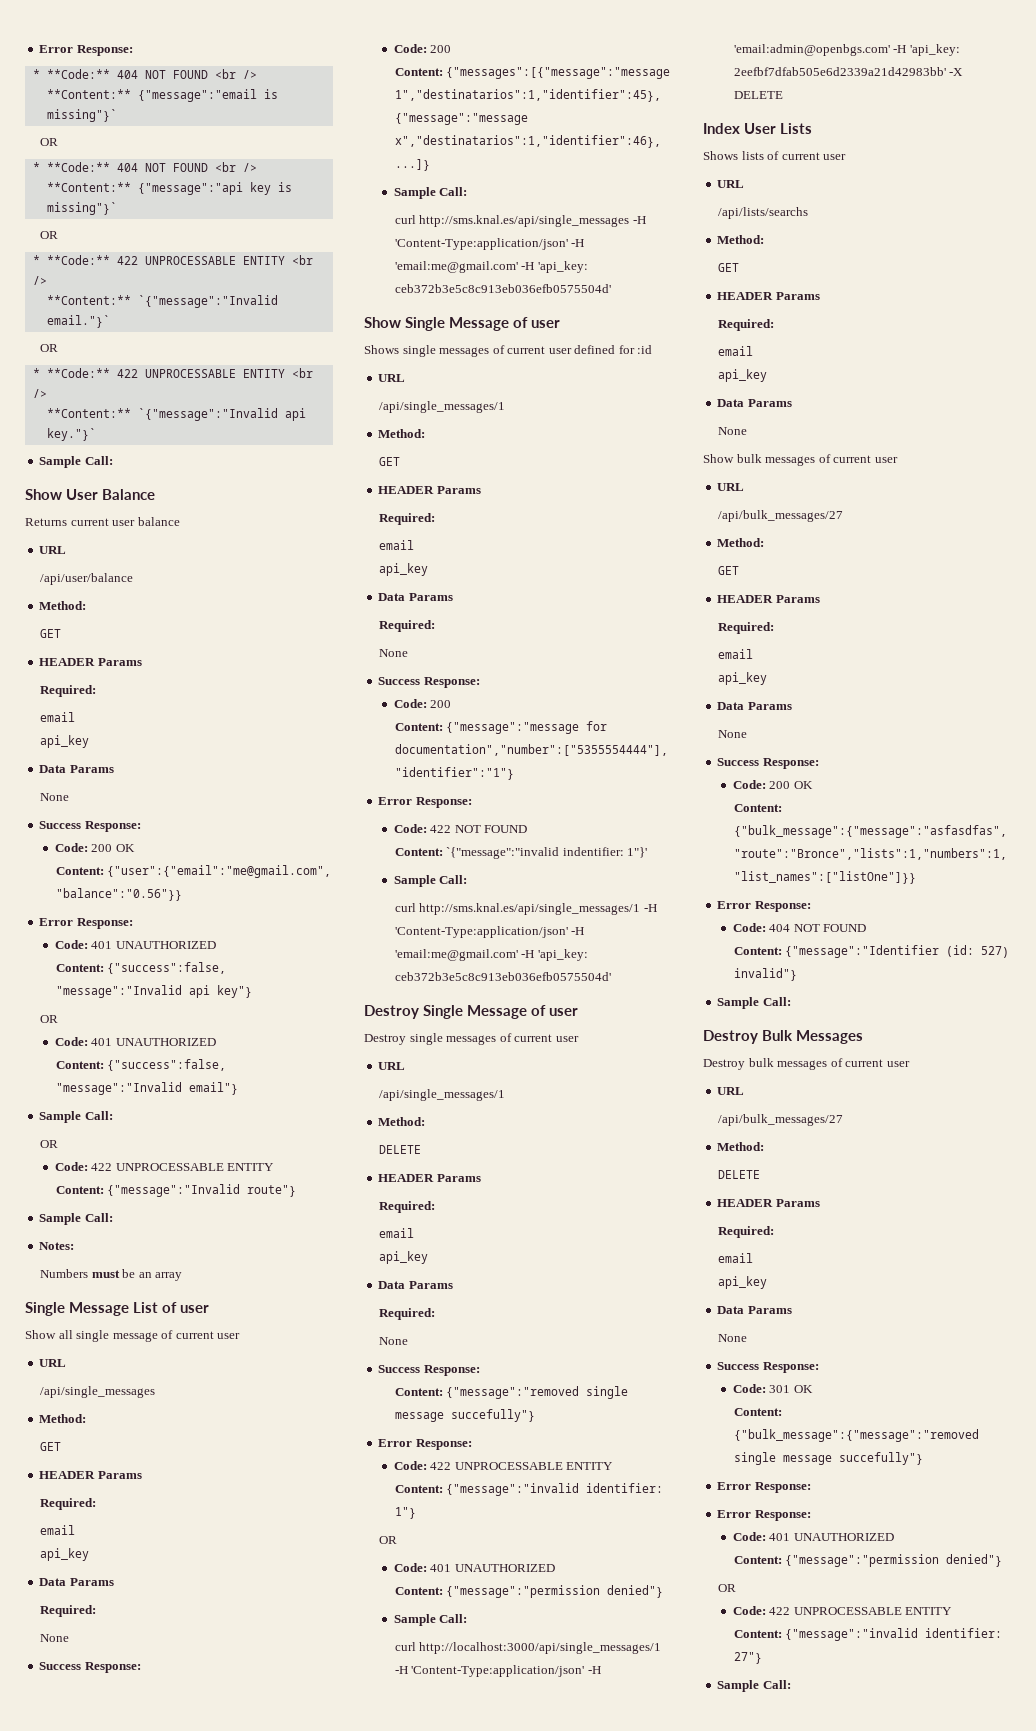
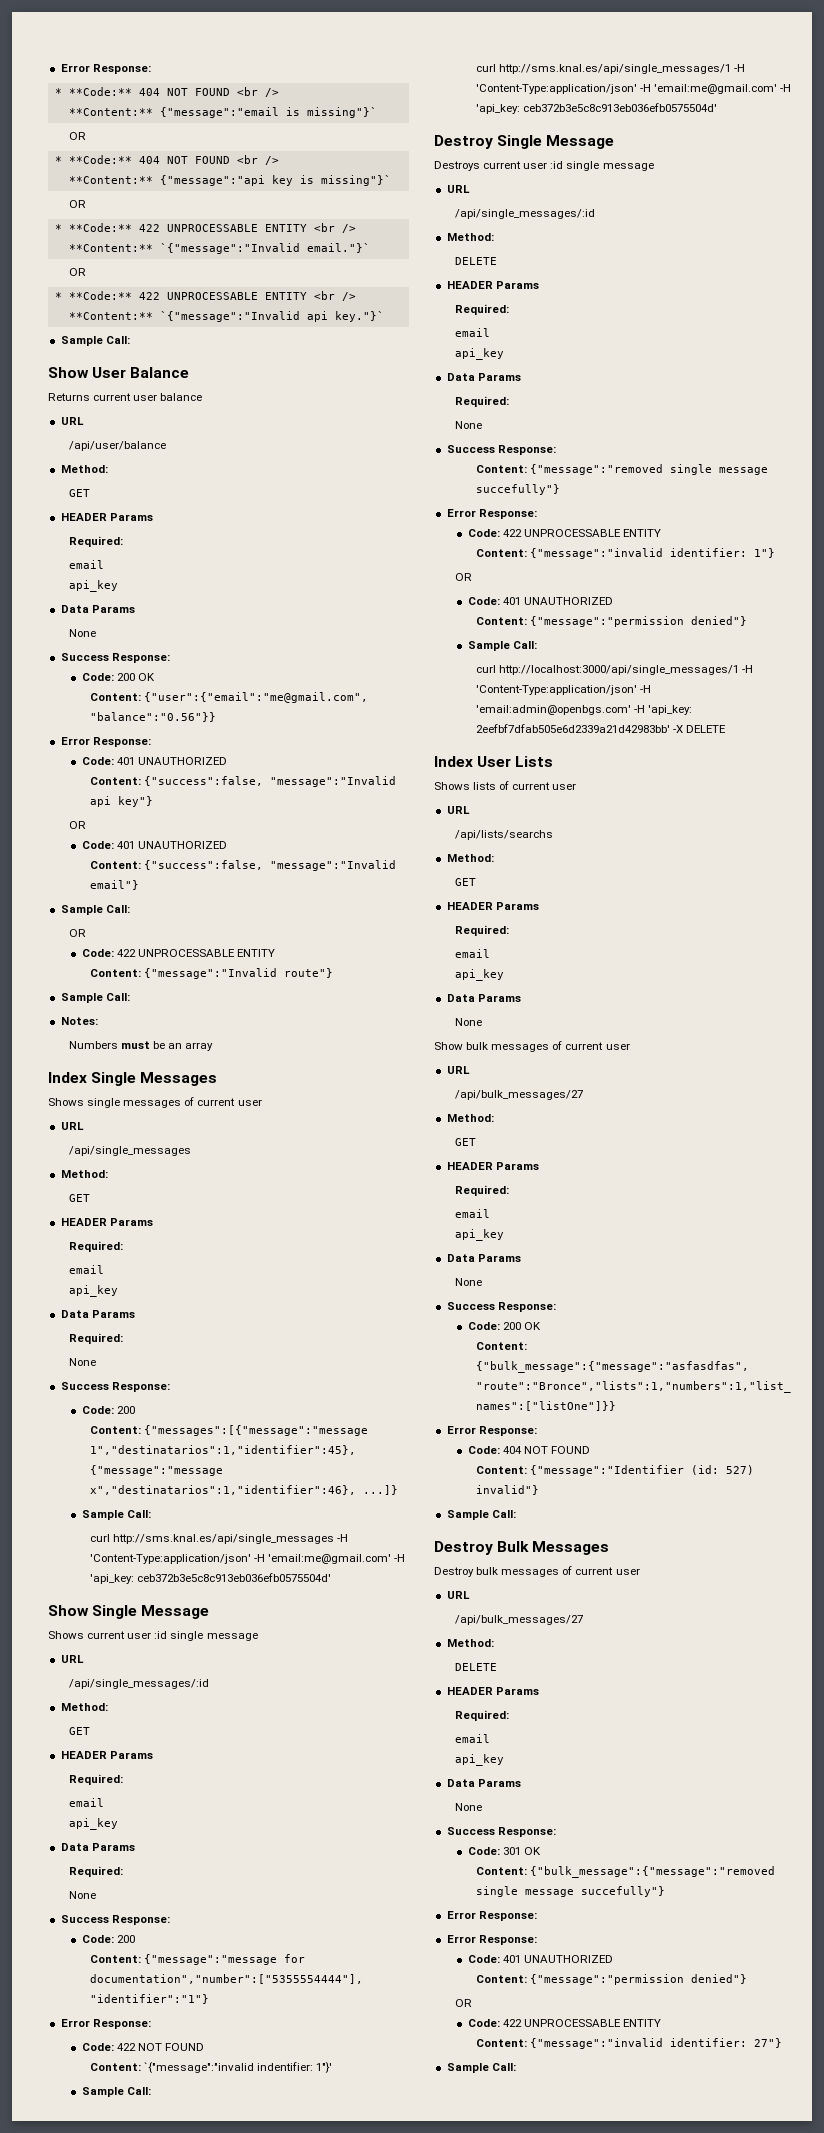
[25,1302,209,1316] [25,1330,158,1342] Single Message List of user // Show all single message -> [48,1072,218,1086] [48,1098,182,1108] Index Single Messages // Shows single messages
[513,317,560,328] [364,345,653,357] [378,374,406,382] [379,401,506,413] of user // Shows single messages of current user defined for :id // URL // /api/single_messages/1 -> [48,1631,258,1641] [60,1655,84,1663] [68,1679,209,1689] // Shows current user :id single message // URL // /api/single_messages/:id
[531,1005,578,1016] [364,1033,579,1045] [378,1062,406,1070] [379,1089,506,1101] of user // Destroy single messages of current user // URL // /api/single_messages/1 -> [434,161,654,171] [446,185,470,193] [454,209,595,219] // Destroys current user :id single message // URL // /api/single_messages/:id

